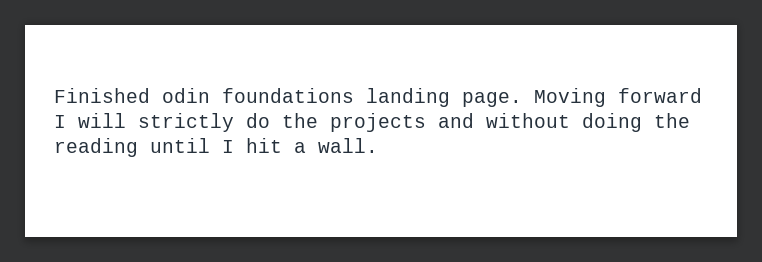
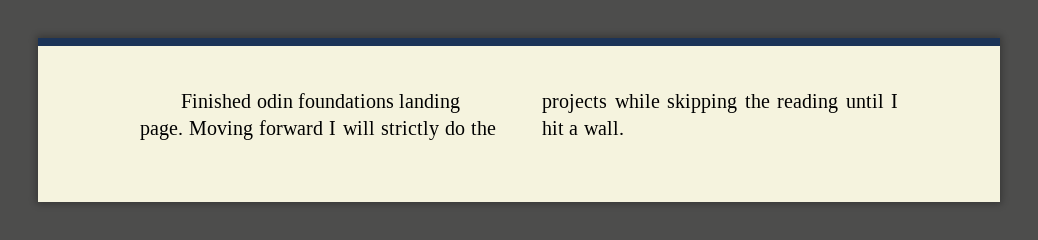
[438,113,642,132] and without doing -> [614,94,737,113] while skipping

